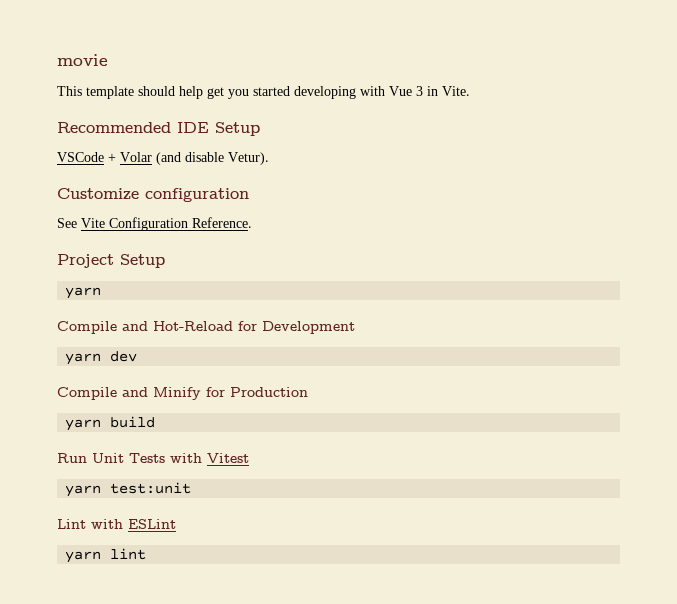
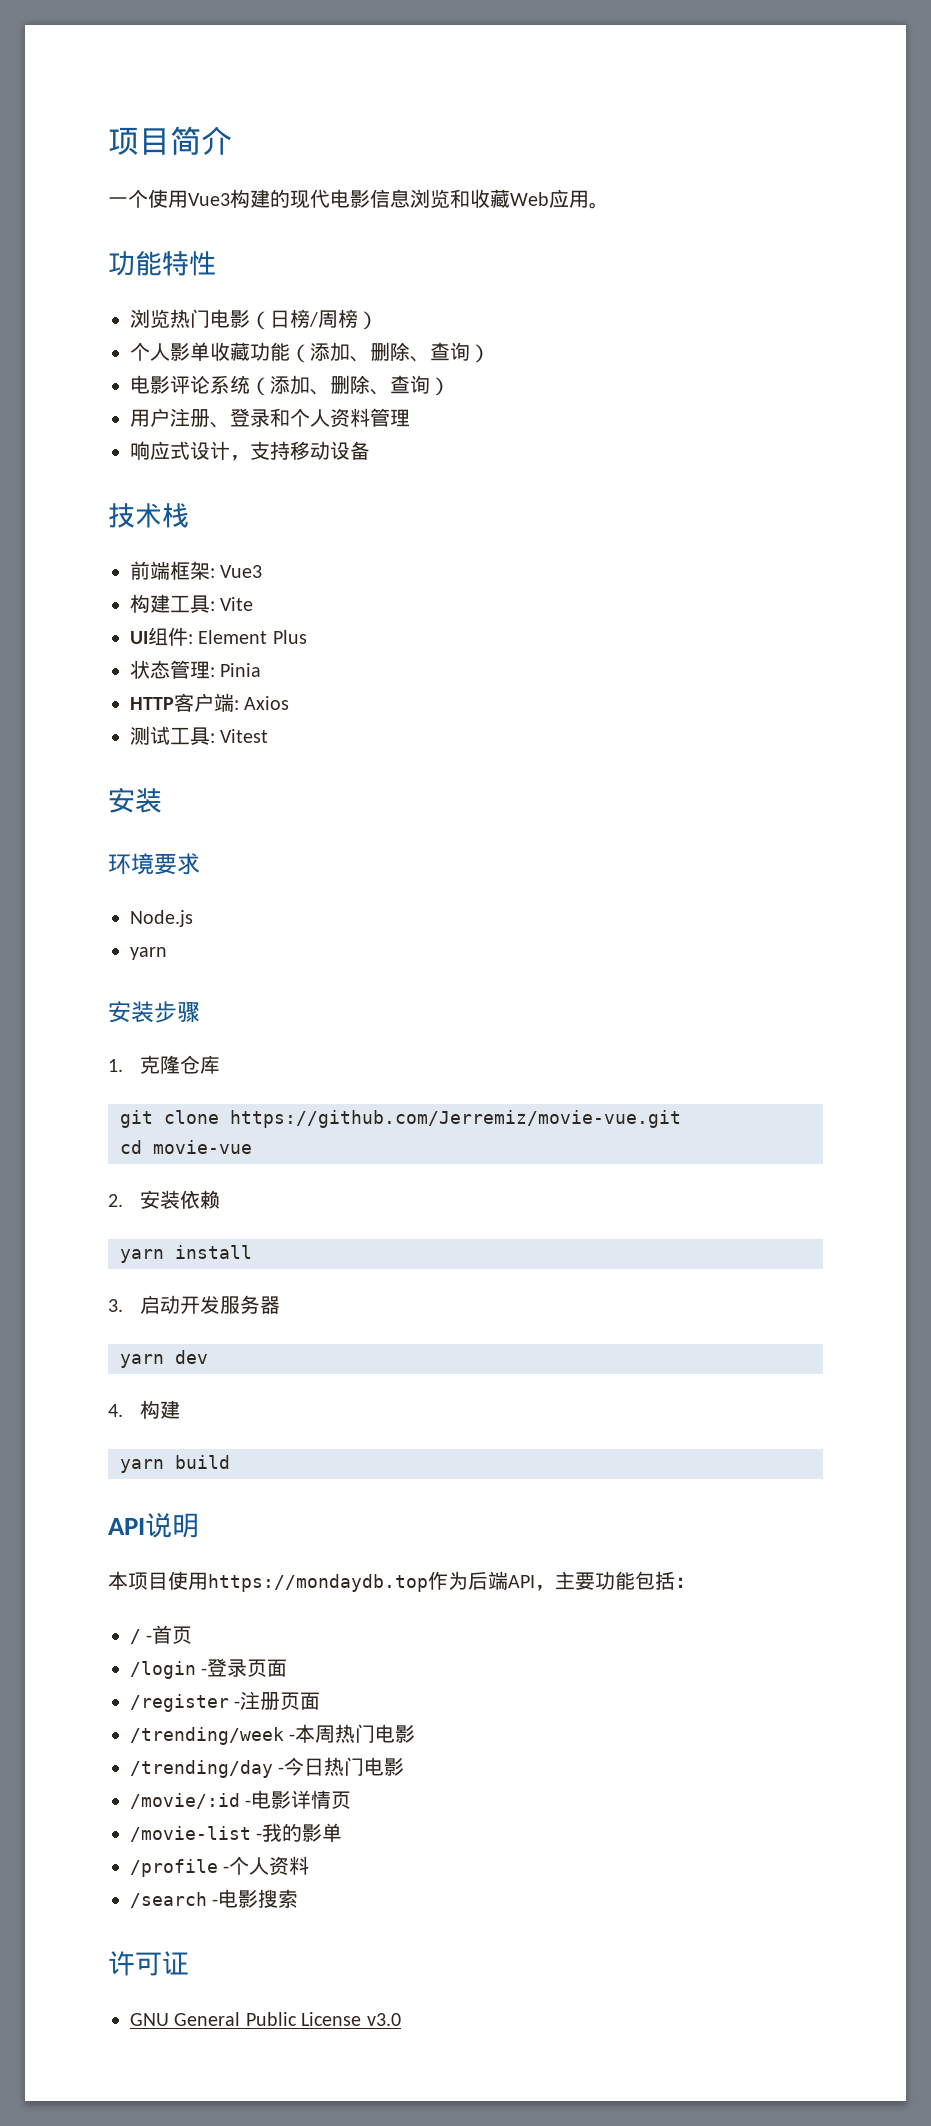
[57,54,108,66] [57,86,470,99] [57,122,260,136] [57,152,269,165] [57,188,249,202] [57,217,252,231] [57,254,165,268] [65,287,102,299] [57,321,355,334] [65,351,138,365] [57,387,308,400] [65,416,156,431] [57,453,249,463] [65,482,192,497] [57,519,176,529] [65,548,147,563] movie // This template should help get you started developing with Vue 3 in Vite. // Recommended IDE Setup // VSCode + Volar (and disable Vetur). // Customize configuration // See Vite Configuration Reference. // Project Setup // yarn // Compile and Hot-Reload for Development // yarn dev // Compile and Minify for Production // yarn build // Run Unit Tests with Vitest // yarn test:unit // Lint with ESLint // yarn lint -> [108,126,232,155] [108,189,609,209] [108,251,216,276] [130,309,378,330] [130,342,490,363] [130,375,450,396] [130,408,410,428] [130,441,370,461] [108,503,189,528] [130,561,263,580] [130,594,254,613] [130,627,307,646] [130,660,262,679] [130,693,290,712] [130,726,269,745] [108,787,162,813] [108,853,200,875] [130,910,193,927] [130,947,167,960] [108,1001,200,1023] [108,1055,220,1074] [120,1110,681,1128] [120,1140,252,1154] [108,1190,220,1209] [120,1245,252,1263] [108,1295,280,1314] [120,1350,208,1368] [108,1400,180,1419] [120,1455,230,1473] [108,1512,199,1538] [108,1571,695,1592] [130,1625,193,1644] [130,1658,288,1679] [130,1691,321,1712] [130,1724,416,1745] [130,1757,405,1778] [130,1790,352,1809] [130,1823,343,1842] [130,1856,310,1877] [130,1889,299,1908] [108,1951,189,1976] [130,2012,401,2026] 项目简介 // 一个使用Vue3构建的现代电影信息浏览和收藏Web应用。 // 功能特性 // 浏览热门电影（日榜/周榜） // 个人影单收藏功能（添加、删除、查询） // 电影评论系统（添加、删除、查询） // 用户注册、登录和个人资料管理 // 响应式设计，支持移动设备 // 技术栈 // 前端框架: Vue3 // 构建工具: Vite // UI组件: Element Plus // 状态管理: Pinia // HTTP客户端: Axios // 测试工具: Vitest // 安装 // 环境要求 // Node.js // yarn // 安装步骤 // 1.克隆仓库 // git clone https://github.com/Jerremiz/movie-vue.git // cd movie-vue // 2.安装依赖 // yarn install // 3.启动开发服务器 // yarn dev // 4.构建 // yarn build // API说明 // 本项目使用https://mondaydb.top作为后端API，主要功能包括： // / -首页 // /login -登录页面 // /register -注册页面 // /trending/week -本周热门电影 // /trending/day -今日热门电影 // /movie/:id -电影详情页 // /movie-list -我的影单 // /profile -个人资料 // /search -电影搜索 // 许可证 // GNU General Public License v3.0

